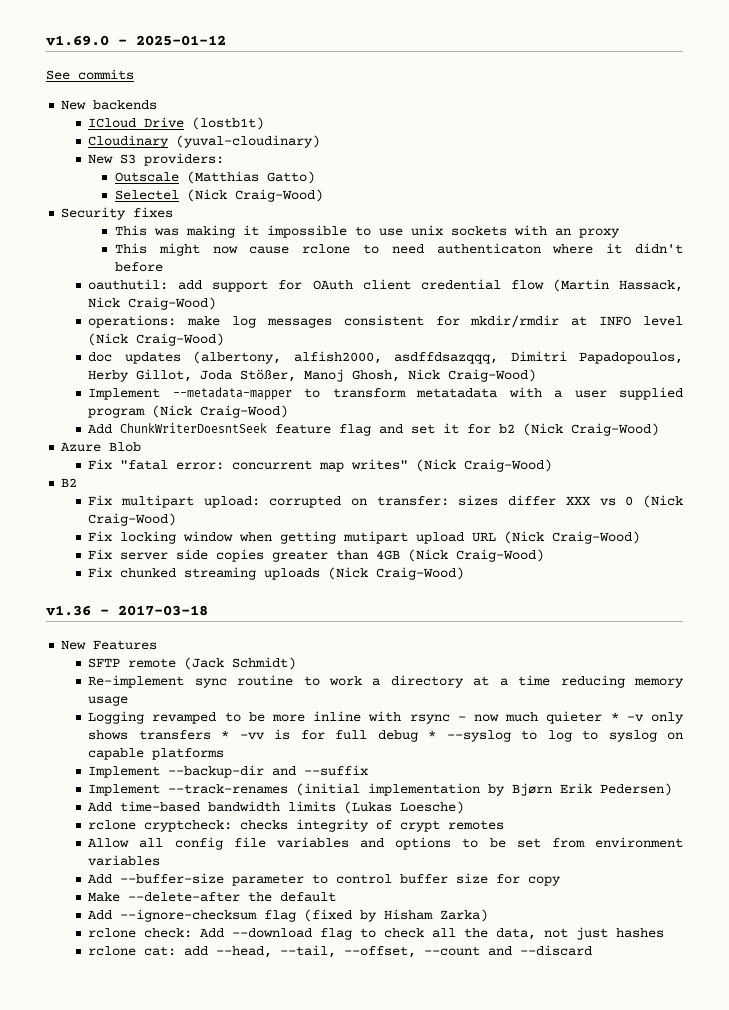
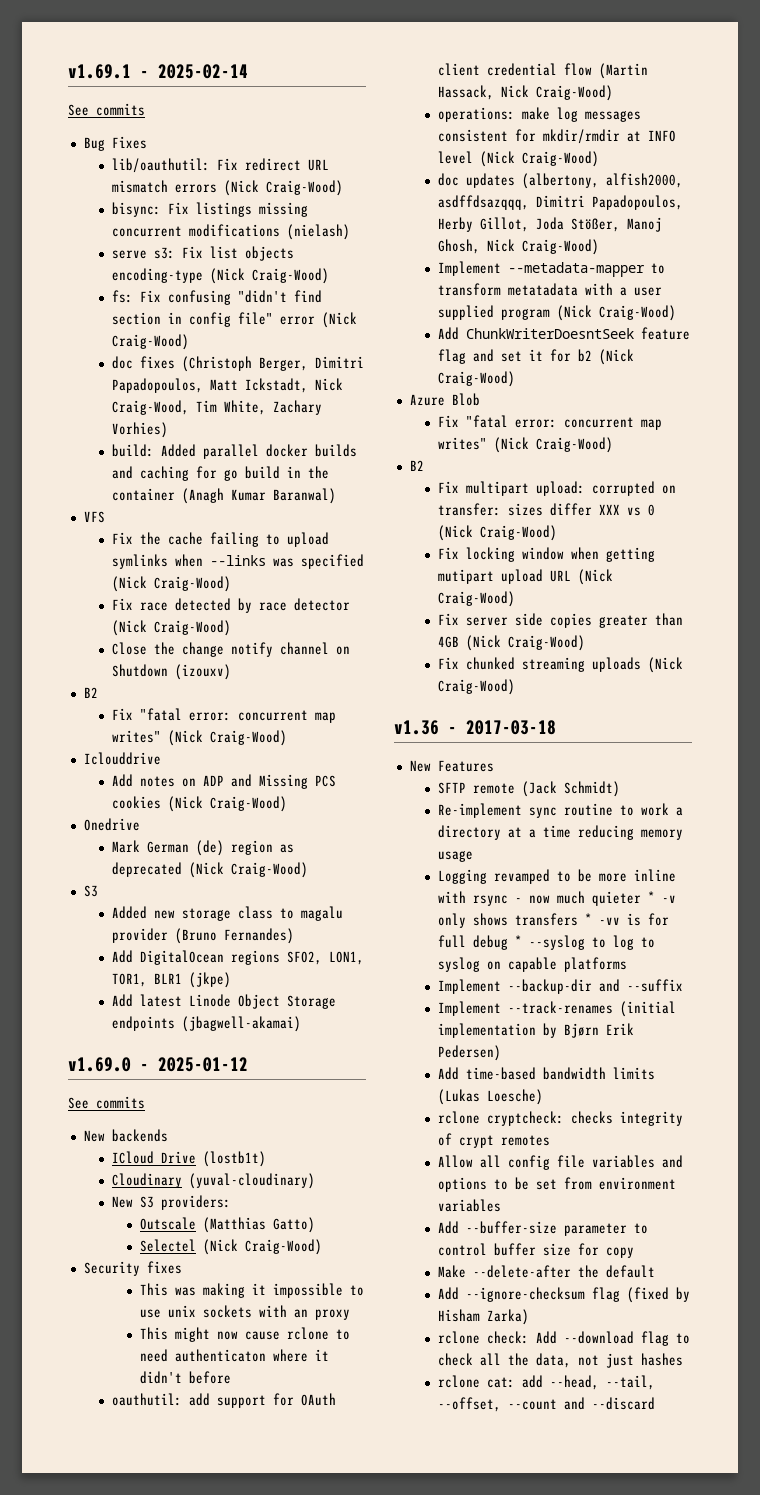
(46, 40) none -> [68,64,248,79] [68,103,145,116] [83,136,147,151] [111,158,329,173] [111,180,343,196] [111,202,308,217] [111,224,350,240] [111,246,294,261] [111,268,329,284] [111,290,322,305] [111,312,357,328] [111,334,189,350] [111,356,364,372] [111,378,343,393] [111,400,322,415] [111,422,168,438] [111,444,357,459] [111,466,329,481] [111,488,336,504] [83,511,105,523] [111,532,329,547] [111,554,364,569] [111,576,231,592] [111,598,350,613] [111,620,231,636] [111,642,350,657] [111,664,231,680] [83,687,98,698] [111,708,336,723] [111,730,287,746] [83,752,161,765] [111,774,336,789] [111,796,287,812] [83,818,140,831] [111,840,294,856] [111,862,308,878] [83,885,98,897] [111,906,343,921] [111,928,294,944] [111,950,364,965] [111,972,231,988] [111,994,336,1009] [111,1016,301,1032] v1.69.1 - 2025-02-14 // See commits // Bug Fixes // lib/oauthutil: Fix redirect URL mismatch errors (Nick Craig-Wood) // bisync: Fix listings missing concurrent modifications (nielash) // serve s3: Fix list objects encoding-type (Nick Craig-Wood) // fs: Fix confusing "didn't find section in config file" error (Nick Craig-Wood) // doc fixes (Christoph Berger, Dimitri Papadopoulos, Matt Ickstadt, Nick Craig-Wood, Tim White, Zachary Vorhies) // build: Added parallel docker builds and caching for go build in the container (Anagh Kumar Baranwal) // VFS // Fix the cache failing to upload symlinks when --links was specified (Nick Craig-Wood) // Fix race detected by race detector (Nick Craig-Wood) // Close the change notify channel on Shutdown (izouxv) // B2 // Fix "fatal error: concurrent map writes" (Nick Craig-Wood) // Iclouddrive // Add notes on ADP and Missing PCS cookies (Nick Craig-Wood) // Onedrive // Mark German (de) region as deprecated (Nick Craig-Wood) // S3 // Added new storage class to magalu provider (Bruno Fernandes) // Add DigitalOcean regions SFO2, LON1, TOR1, BLR1 (jkpe) // Add latest Linode Object Storage endpoints (jbagwell-akamai) //

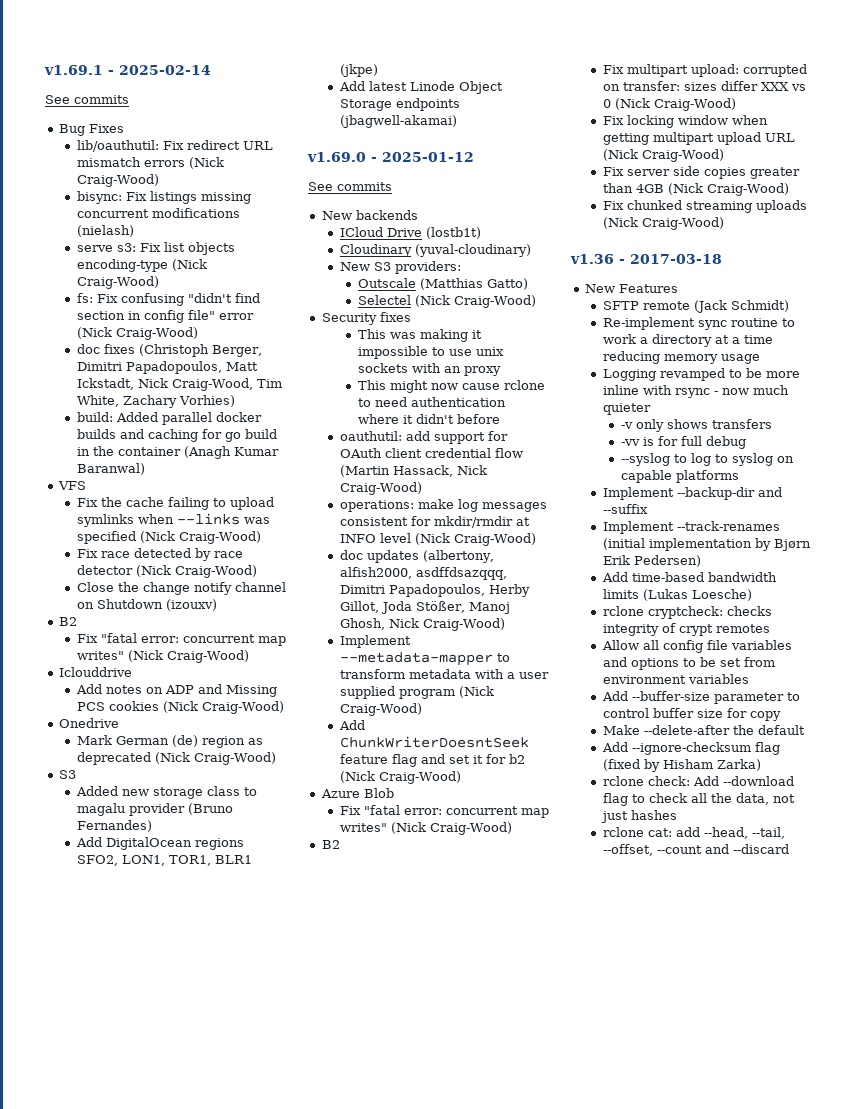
[174,1349,266,1362] authenticaton -> [410,397,506,407] authentication
[507,283,578,296] metatadata -> [408,669,471,679] metadata
[437,569,494,584] mutipart -> [652,132,714,145] multipart
[647,891,655,903] * -> (651, 409) //
[584,913,592,925] * -> (772, 424) //
[514,935,522,947] * -> (746, 442) //

